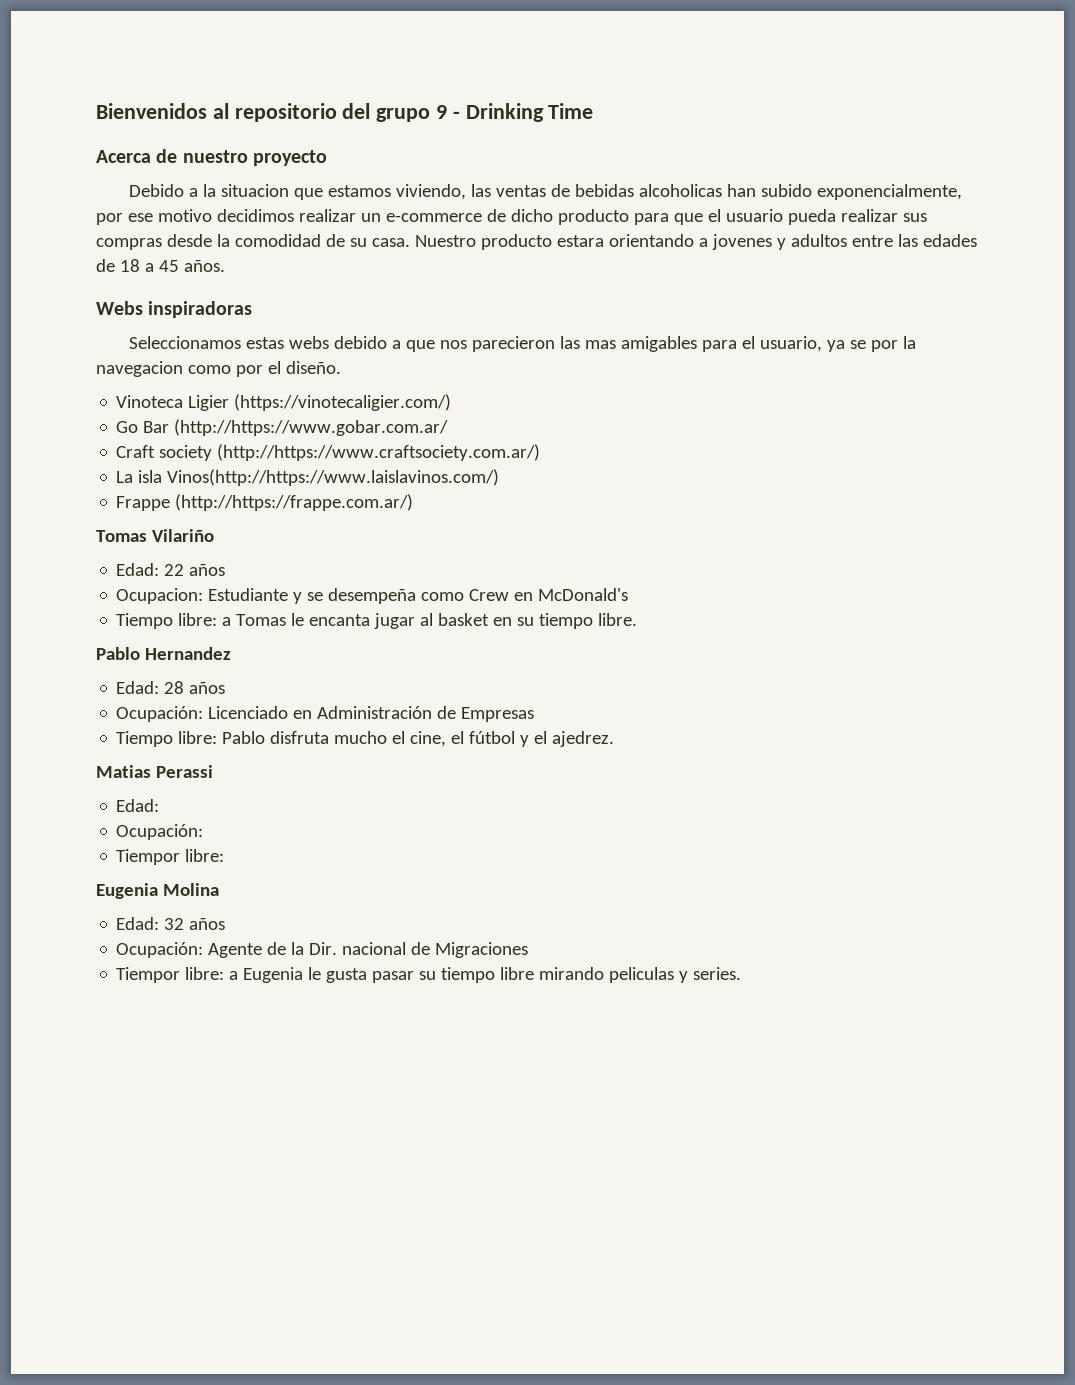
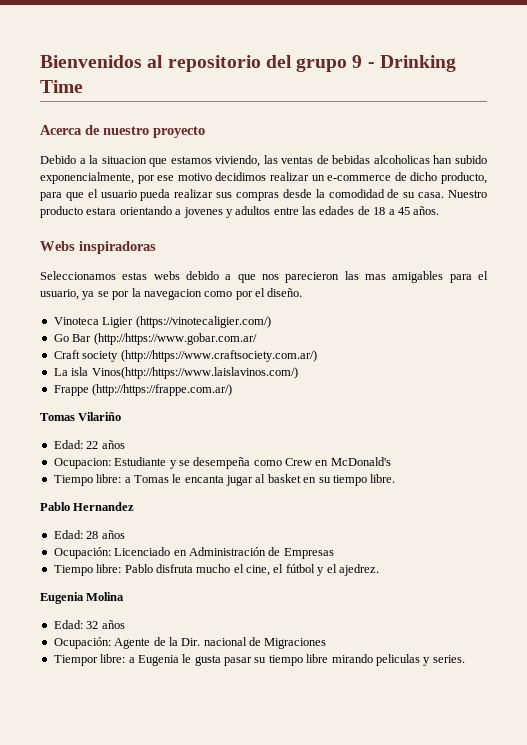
[557,209,629,225] producto -> [441,172,488,184] producto,
[96,765,213,778] [116,799,160,812] [116,824,204,840] [116,849,225,865] // Matias Perassi // Edad: // Ocupación: // Tiempor libre: -> (379, 570) none

